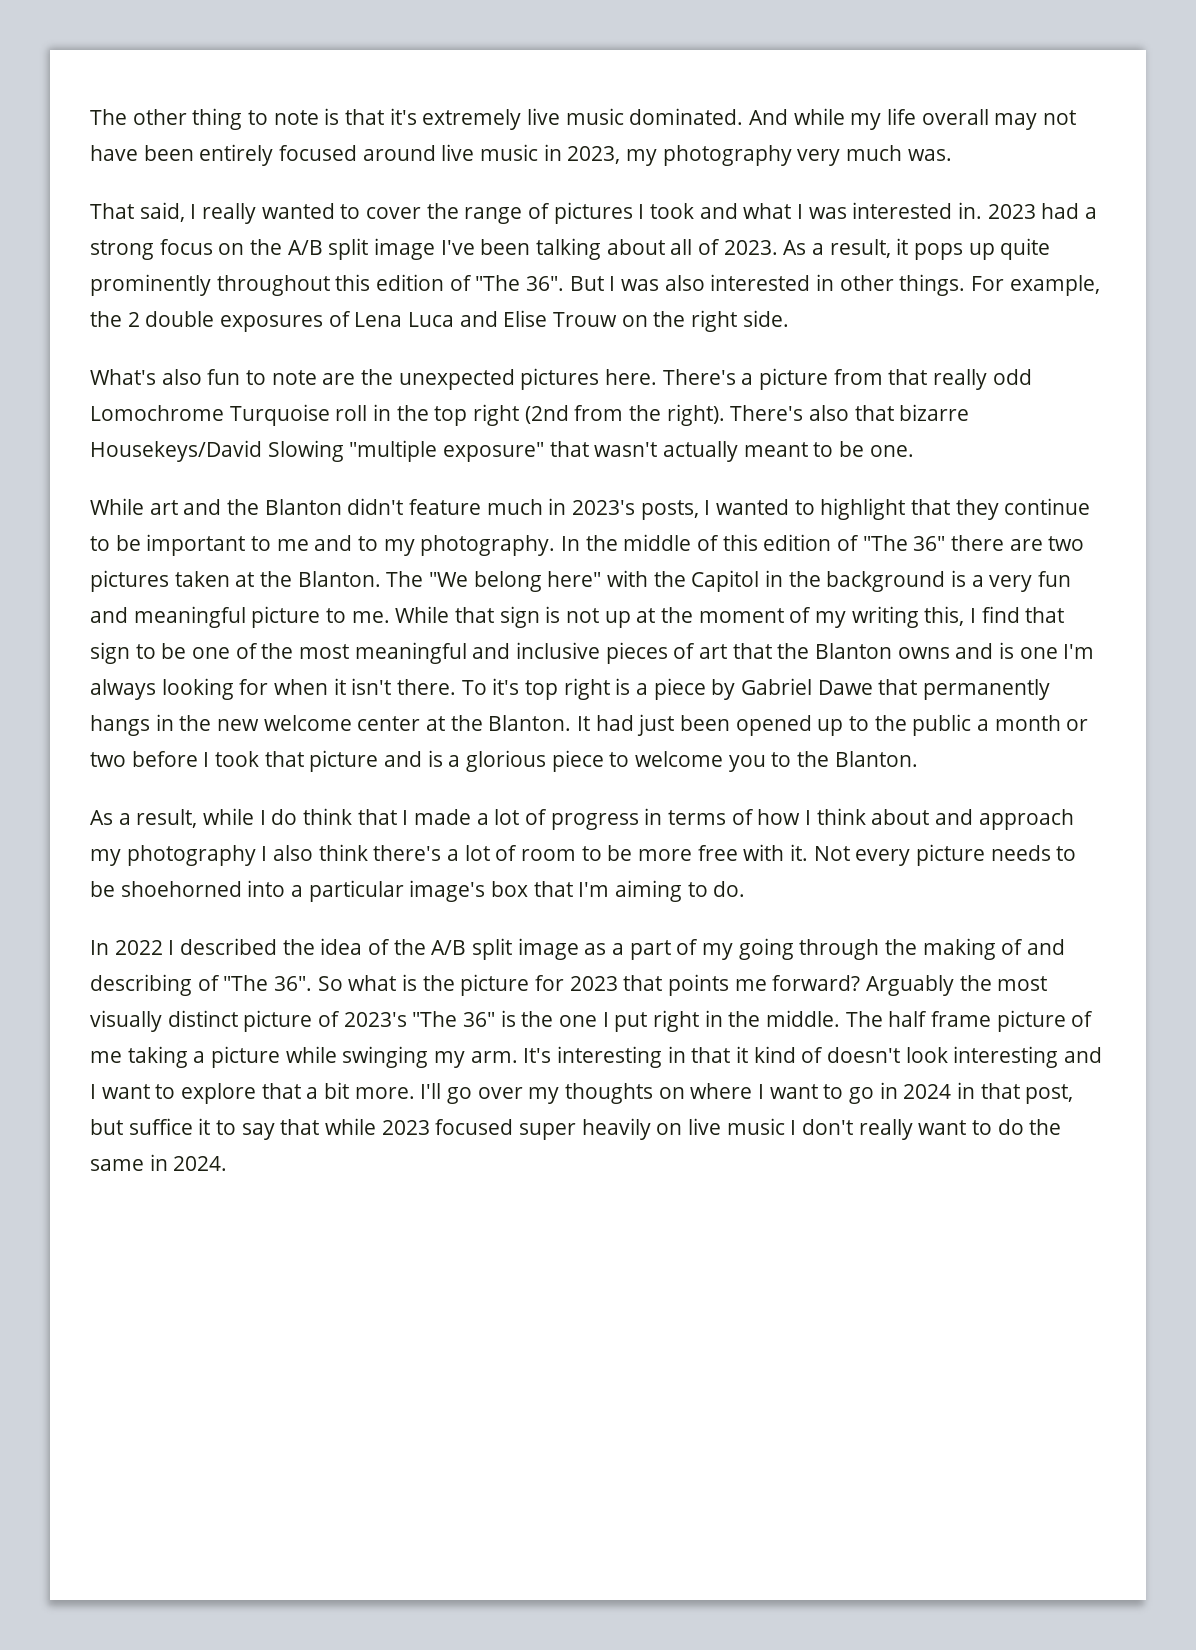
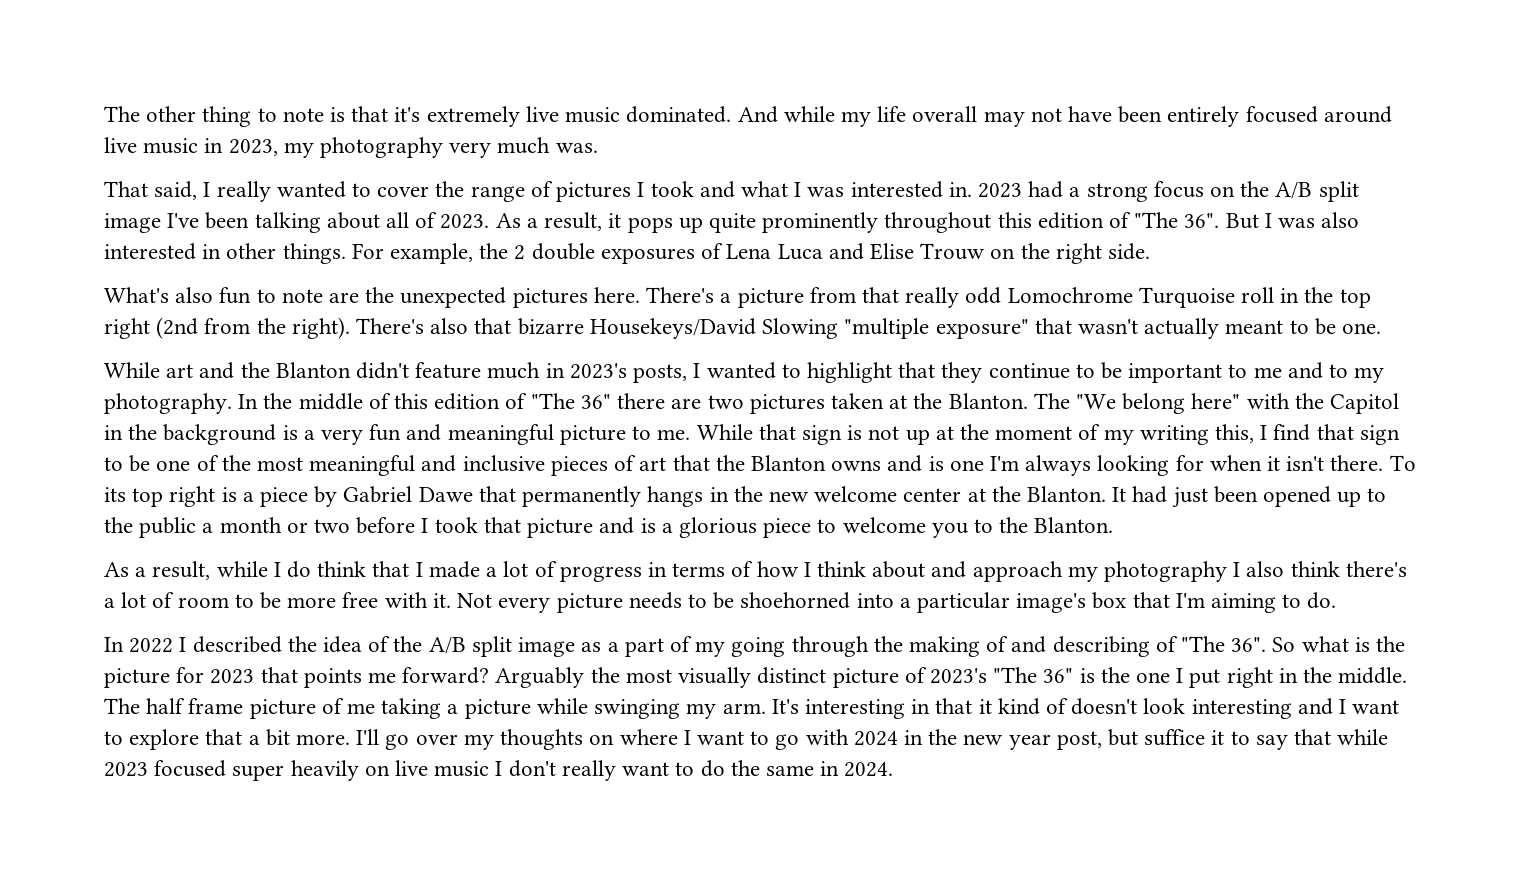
[492,678,520,695] it's -> [104,487,126,502] its
[879,1082,898,1099] in -> [805,729,849,745] with
[980,1083,1020,1099] that -> [928,729,1051,750] the new year

